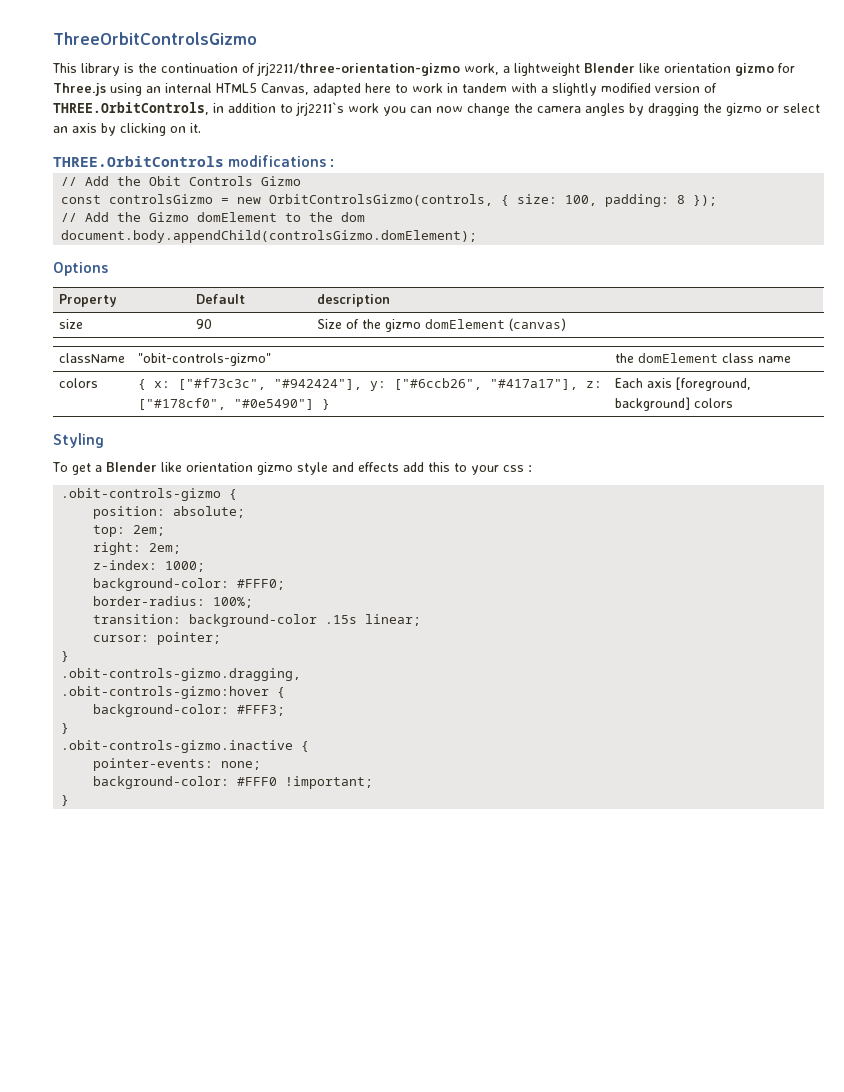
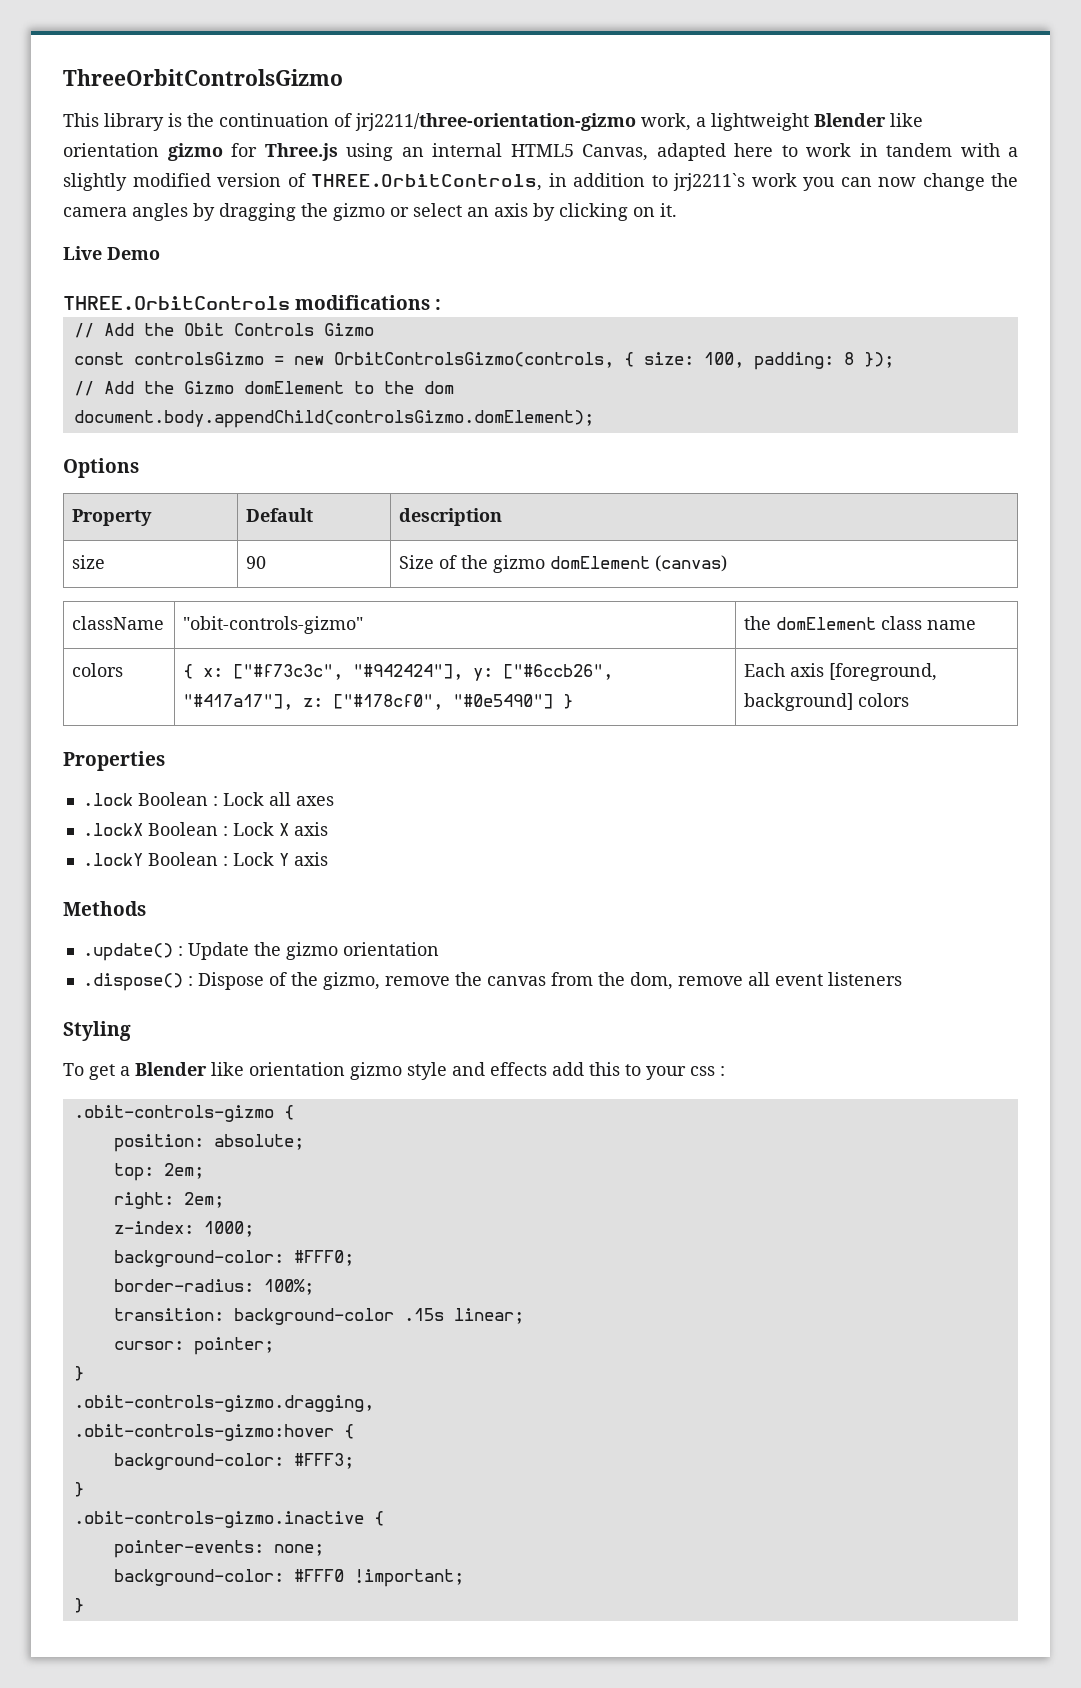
(201, 128) none -> [63,246,160,260] // Live Demo
(734, 403) none -> [63,751,165,771] [82,792,334,806] [82,822,328,836] [82,852,328,866] [63,901,146,916] [82,942,439,961] [82,972,902,991] // Properties // .lock Boolean : Lock all axes // .lockX Boolean : Lock X axis // .lockY Boolean : Lock Y axis // Methods // .update() : Update the gizmo orientation // .dispose() : Dispose of the gizmo, remove the canvas from the dom, remove all event listeners

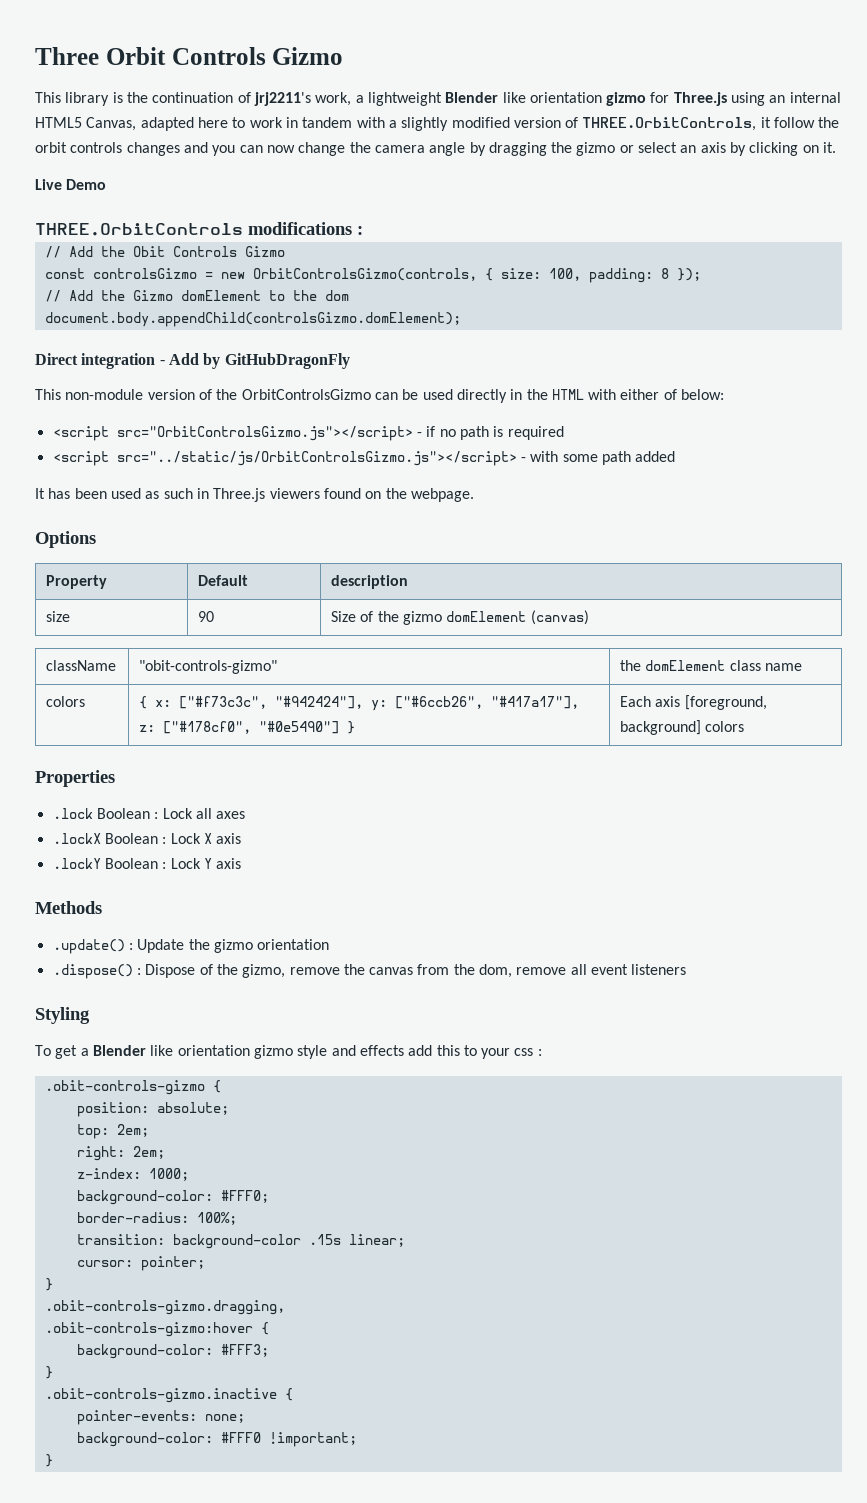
[63,69,343,86] ThreeOrbitControlsGizmo -> [35,47,344,65] Three Orbit Controls Gizmo
[355,113,636,131] jrj2211/three-orientation-gizmo -> [253,92,311,106] jrj2211's
[548,173,797,191] in addition to jrj2211`s work -> [760,117,840,128] [35,142,208,156] it follow the orbit controls changes and
[132,203,188,221] angles -> [429,142,466,156] angle
(594, 419) none -> [35,353,350,369] [35,389,725,403] [52,426,564,441] [52,451,676,466] [35,488,474,502] // Direct integration - Add by GitHubDragonFly // This non-module version of the OrbitControlsGizmo can be used directly in the HTML with either of below: // <script src="OrbitControlsGizmo.js"></script> - if no path is required // <script src="../static/js/OrbitControlsGizmo.js"></script> - with some path added // It has been used as such in Three.js viewers found on the webpage.

